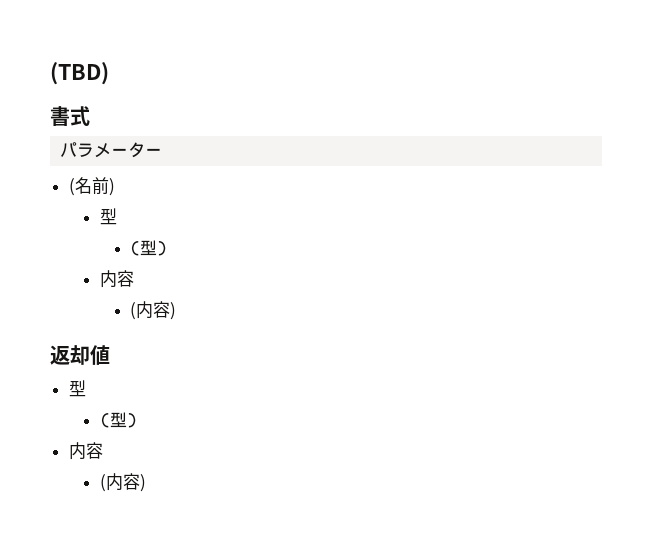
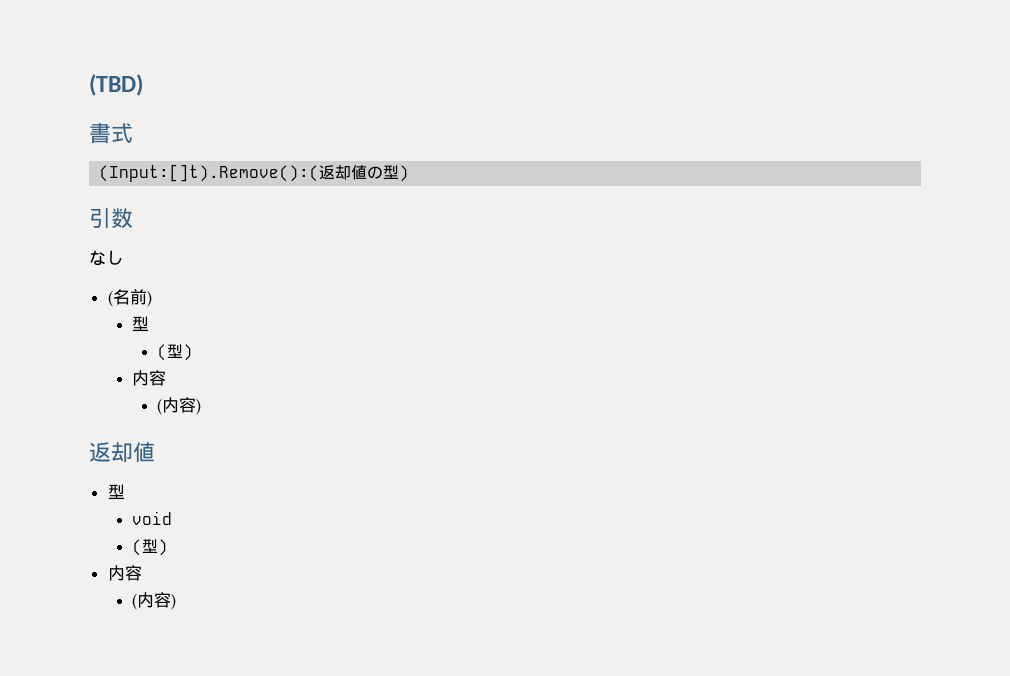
[60,142,163,158] パラメーター -> [99,164,410,182] [89,208,133,229] [89,250,123,266] (Input:[]t).Remove():(返却値の型) // 引数 // なし
(86, 388) none -> [132,511,173,525] // void

